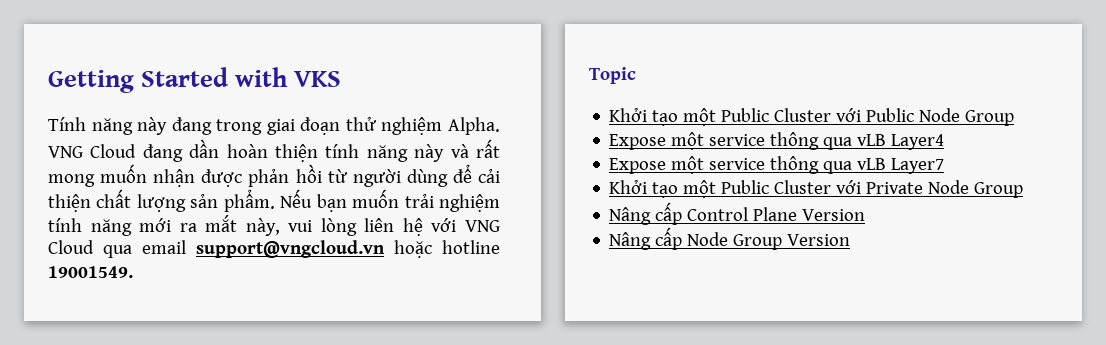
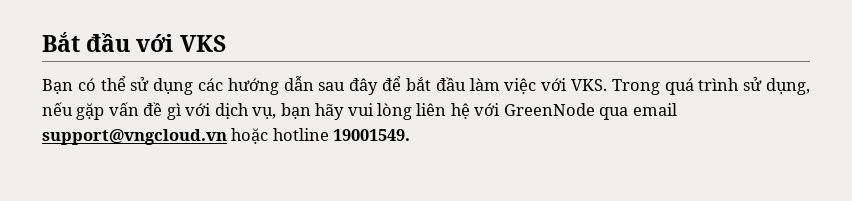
[48,67,342,93] [48,117,500,135] [48,139,500,162] [48,164,501,187] [48,189,501,212] [48,214,280,236] Getting Started with VKS // Tính năng này đang trong giai đoạn thử nghiệm Alpha. VNG Cloud đang dần hoàn thiện tính năng này và rất mong muốn nhận được phản hồi từ người dùng để cải thiện chất lượng sản phẩm. Nếu bạn muốn trải nghiệm tính năng mới ra mắt này, -> [42,32,226,52] [42,76,811,95] [42,102,345,120] Bắt đầu với VKS // Bạn có thể sử dụng các hướng dẫn sau đây để bắt đầu làm việc với VKS. Trong quá trình sử dụng, nếu gặp vấn đề gì với dịch vụ, bạn hãy
[465,220,501,232] [48,240,94,254] VNG Cloud -> [503,103,595,116] GreenNode
[589,67,636,84] [609,108,1015,126] [609,132,945,150] [609,156,945,174] [609,180,1024,198] [609,202,866,225] [609,227,851,250] // Topic // Khởi tạo một Public Cluster với Public Node Group // Expose một service thông qua vLB Layer4 // Expose một service thông qua vLB Layer7 // Khởi tạo một Public Cluster với Private Node Group // Nâng cấp Control Plane Version // Nâng cấp Node Group Version -> (411, 135) none

